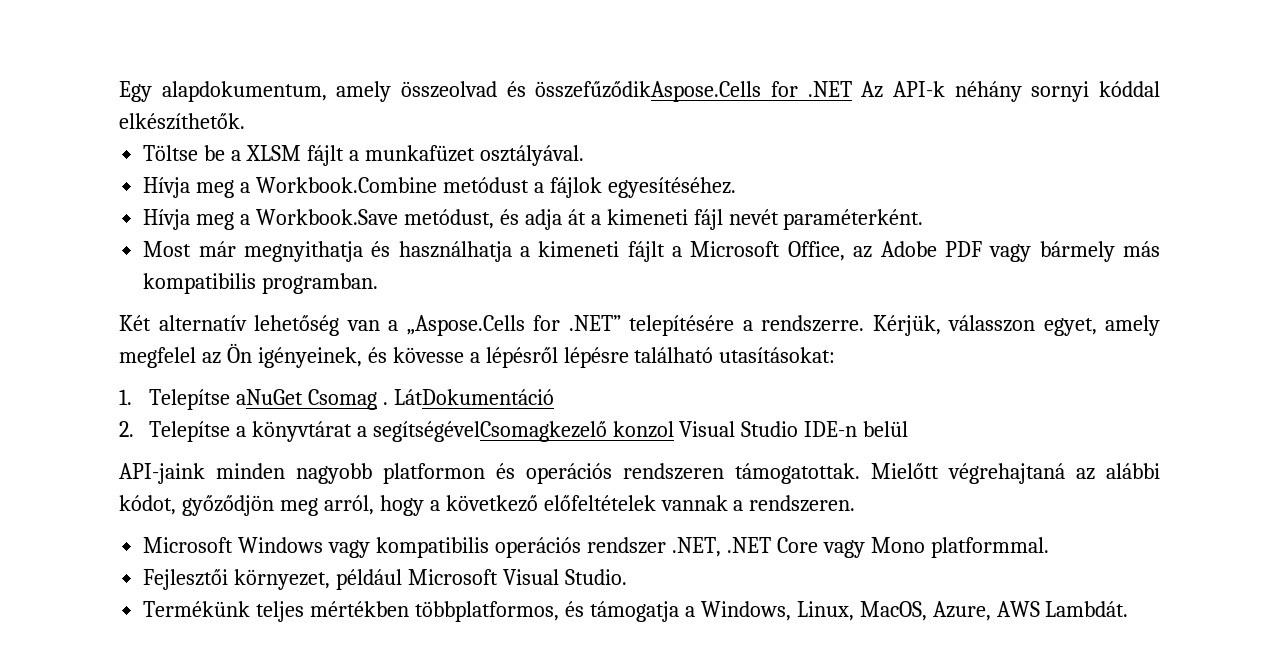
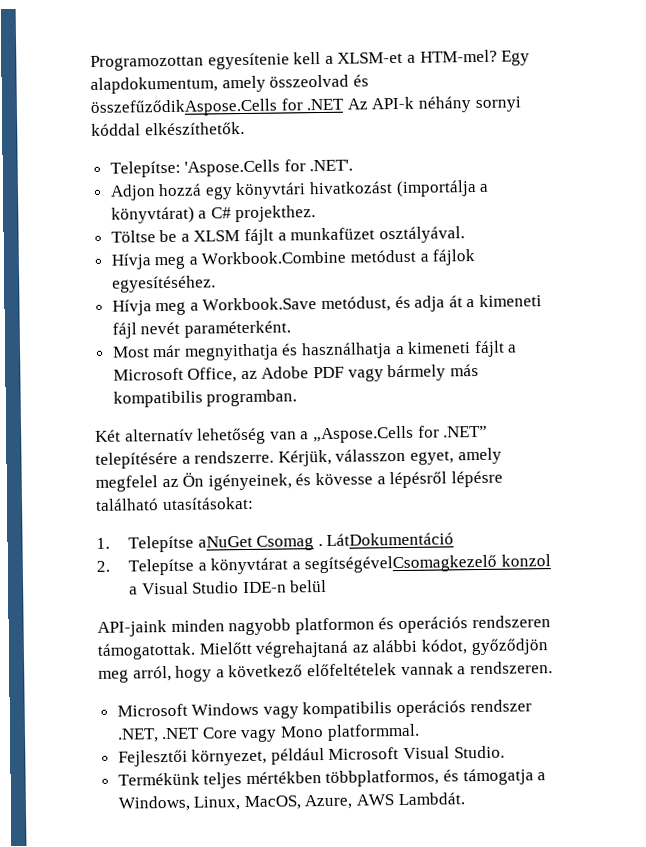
(119, 91) none -> [90,49,498,71] Programozottan egyesítenie kell a XLSM-et a HTM-mel?
(245, 121) none -> [109,159,354,178] [109,180,490,201] [110,205,317,224] // Telepítse: 'Aspose.Cells for .NET'. // Adjon hozzá egy könyvtári hivatkozást (importálja a könyvtárat) a C# projekthez.
(674, 429) none -> [129,586,139,595] a

